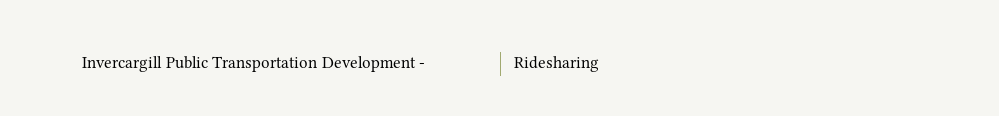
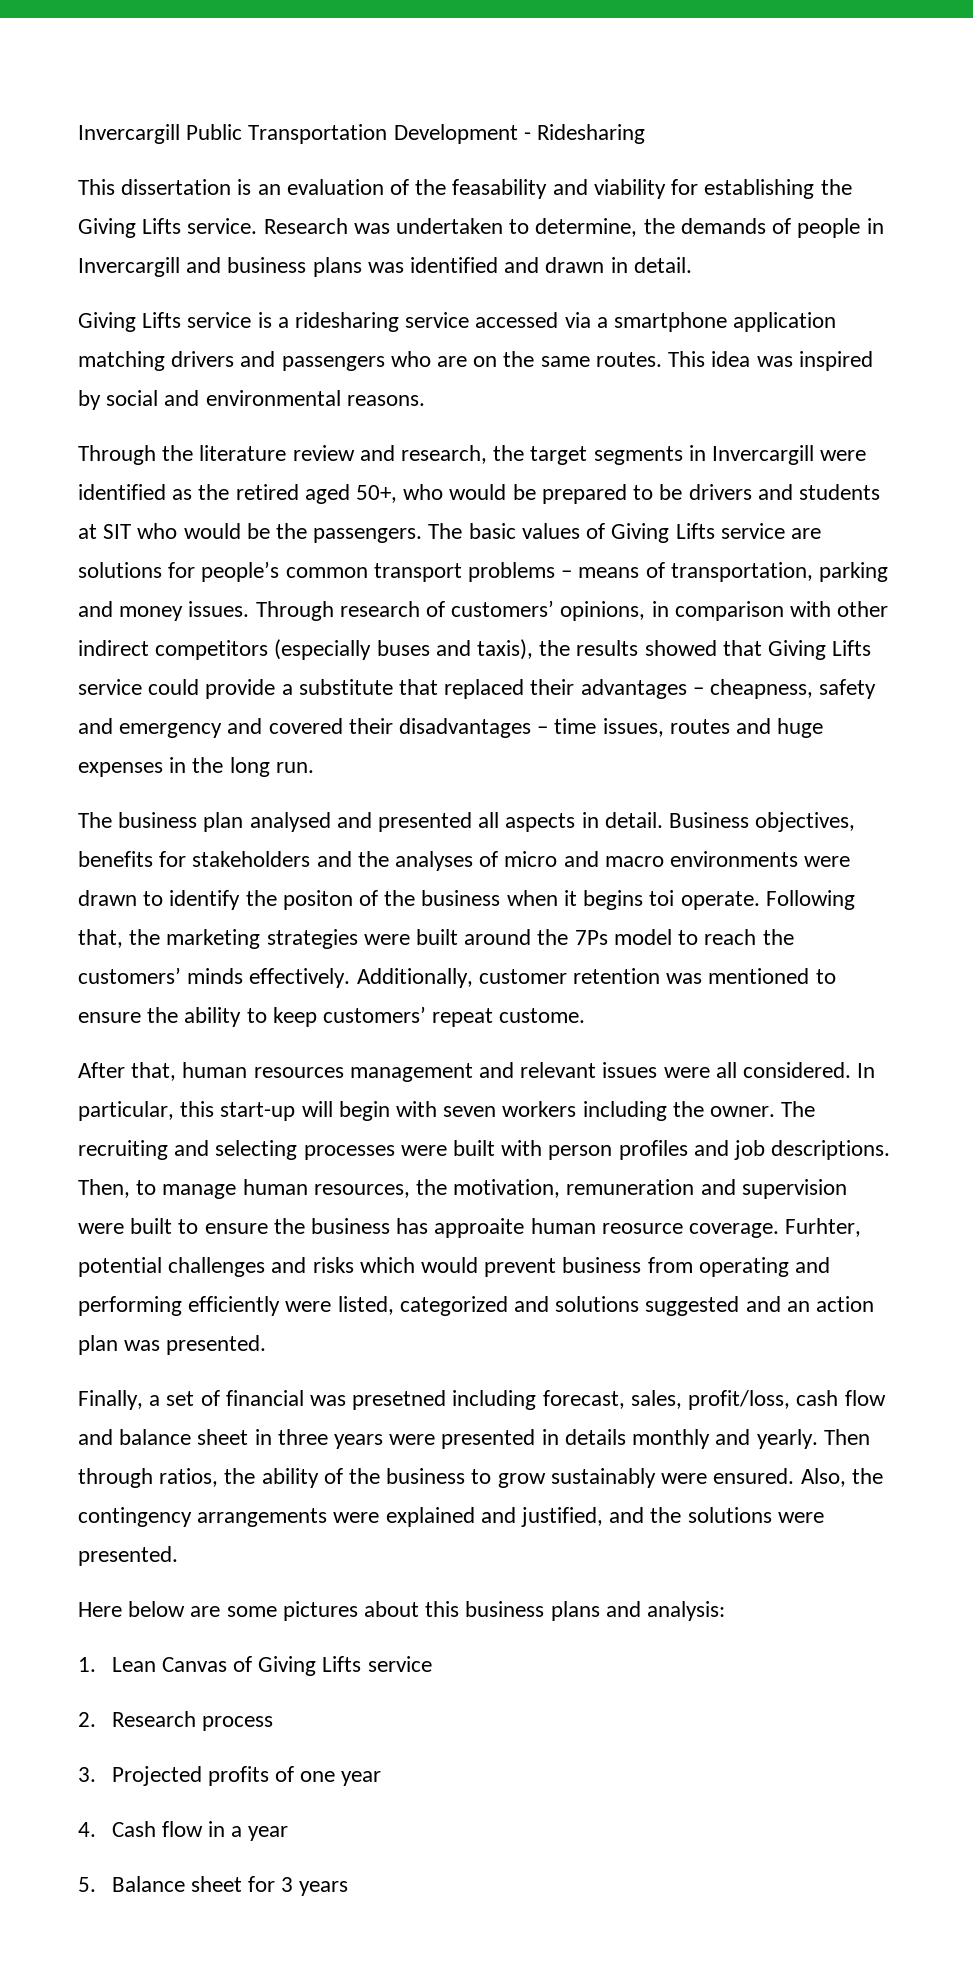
(599, 64) none -> [78,179,852,199] [78,218,884,238] [78,257,692,277] [78,312,837,332] [78,351,873,371] [78,390,425,410] [78,445,867,465] [78,484,880,504] [78,523,821,543] [78,561,889,582] [78,600,889,621] [78,639,872,660] [78,679,877,699] [78,718,824,738] [78,757,314,777] [78,812,856,832] [78,851,851,871] [78,890,855,910] [78,929,794,949] [78,967,836,988] [78,1006,586,1027] [78,1062,876,1082] [78,1101,816,1121] [78,1140,891,1160] [78,1179,847,1199] [78,1218,862,1238] [78,1257,831,1277] [78,1296,875,1316] [78,1335,267,1355] [78,1390,886,1410] [78,1429,870,1449] [78,1468,883,1488] [78,1507,824,1527] [78,1546,178,1566] [78,1601,726,1621] [78,1656,432,1676] [78,1711,273,1731] [78,1766,382,1786] [78,1821,289,1841] [78,1876,349,1896] // This dissertation is an evaluation of the feasability and viability for establishing the Giving Lifts service. Research was undertaken to determine, the demands of people in Invercargill and business plans was identified and drawn in detail. // Giving Lifts service is a ridesharing service accessed via a smartphone application matching drivers and passengers who are on the same routes. This idea was inspired by social and environmental reasons. // Through the literature review and research, the target segments in Invercargill were identified as the retired aged 50+, who would be prepared to be drivers and students at SIT who would be the passengers. The basic values of Giving Lifts service are solutions for people’s common transport problems – means of transportation, parking and money issues. Through research of customers’ opinions, in comparison with other indirect competitors (especially buses and taxis), the results showed that Giving Lifts service could provide a substitute that replaced their advantages – cheapness, safety and emergency and covered their disadvantages – time issues, routes and huge expenses in the long run. // The business plan analysed and presented all aspects in detail. Business objectives, benefits for stakeholders and the analyses of micro and macro environments were drawn to identify the positon of the business when it begins toi operate. Following that, the marketing strategies were built around the 7Ps model to reach the customers’ minds effectively. Additionally, customer retention was mentioned to ensure the ability to keep customers’ repeat custome. // After that, human resources management and relevant issues were all considered. In particular, this start-up will begin with seven workers including the owner. The recruiting and selecting processes were built with person profiles and job descriptions. Then, to manage human resources, the motivation, remuneration and supervision were built to ensure the business has approaite human reosurce coverage. Furhter, potential challenges and risks which would prevent business from operating and performing efficiently were listed, categorized and solutions suggested and an action plan was presented. // Finally, a set of financial was presetned including forecast, sales, profit/loss, cash flow and balance sheet in three years were presented in details monthly and yearly. Then through ratios, the ability of the business to grow sustainably were ensured. Also, the contingency arrangements were explained and justified, and the solutions were presented. // Here below are some pictures about this business plans and analysis: // 1. Lean Canvas of Giving Lifts service // 2. Research process // 3. Projected profits of one year // 4. Cash flow in a year // 5. Balance sheet for 3 years

